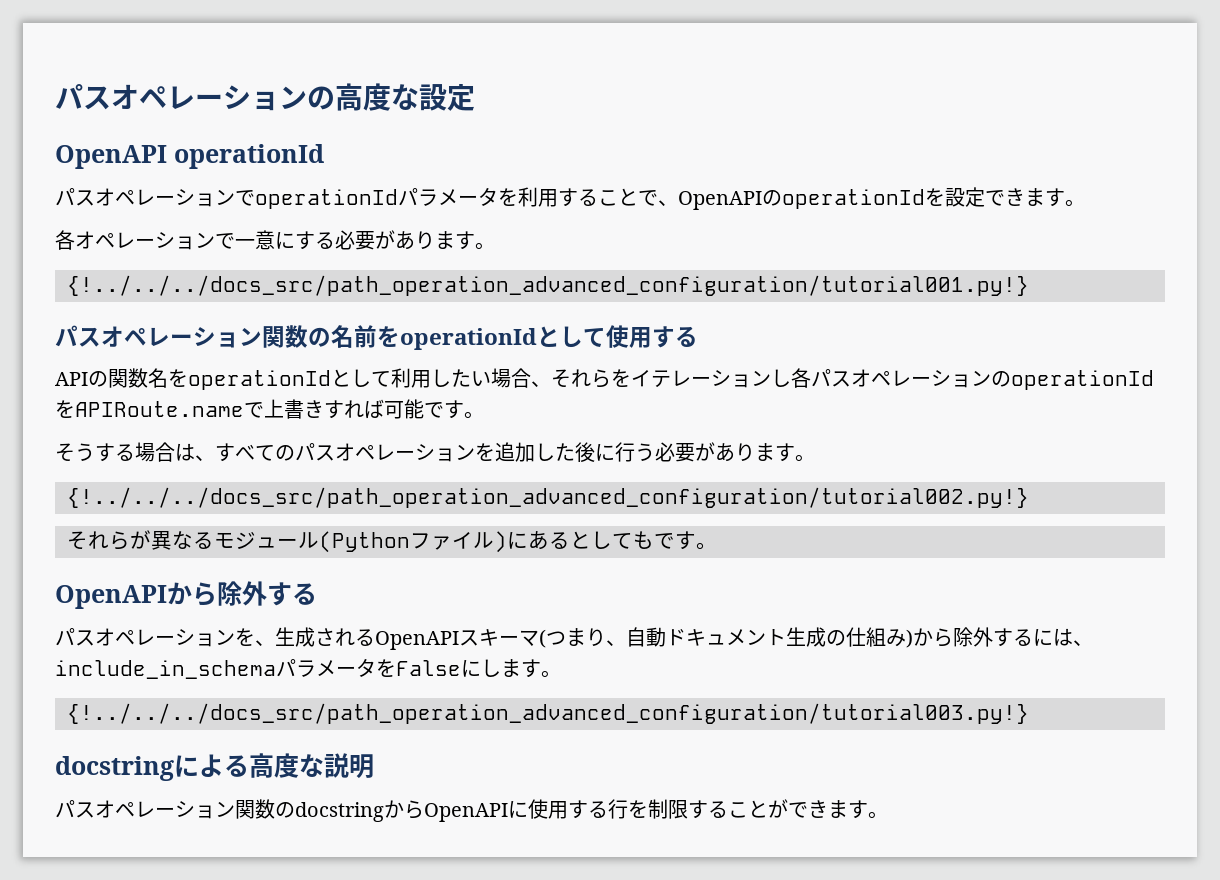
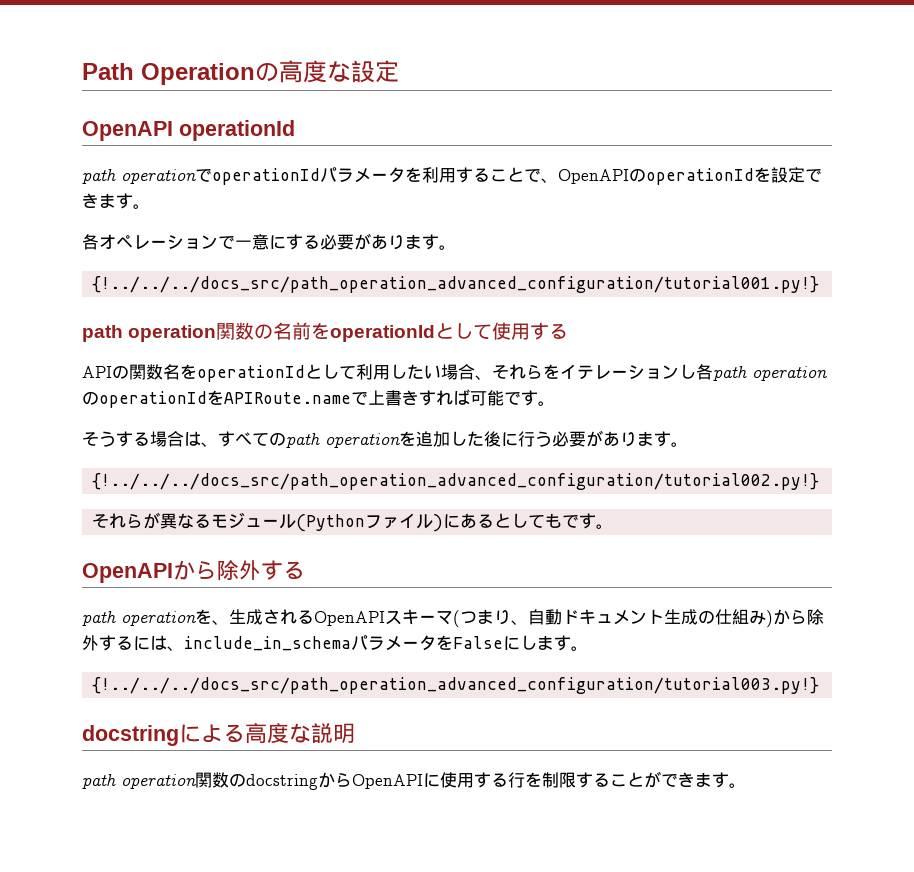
[55,84,307,111] パスオペレーション -> [82,63,255,85] Path Operation
[55,188,235,207] パスオペレーション -> [82,169,196,184] path operation
[55,325,262,348] パスオペレーション -> [82,325,217,342] path operation
[811,369,991,388] パスオペレーション -> [713,366,827,381] path operation
[295,443,475,462] パスオペレーション -> [286,433,400,448] path operation
[55,628,235,647] パスオペレーション -> [82,611,196,626] path operation
[55,800,235,819] パスオペレーション -> [82,774,196,789] path operation

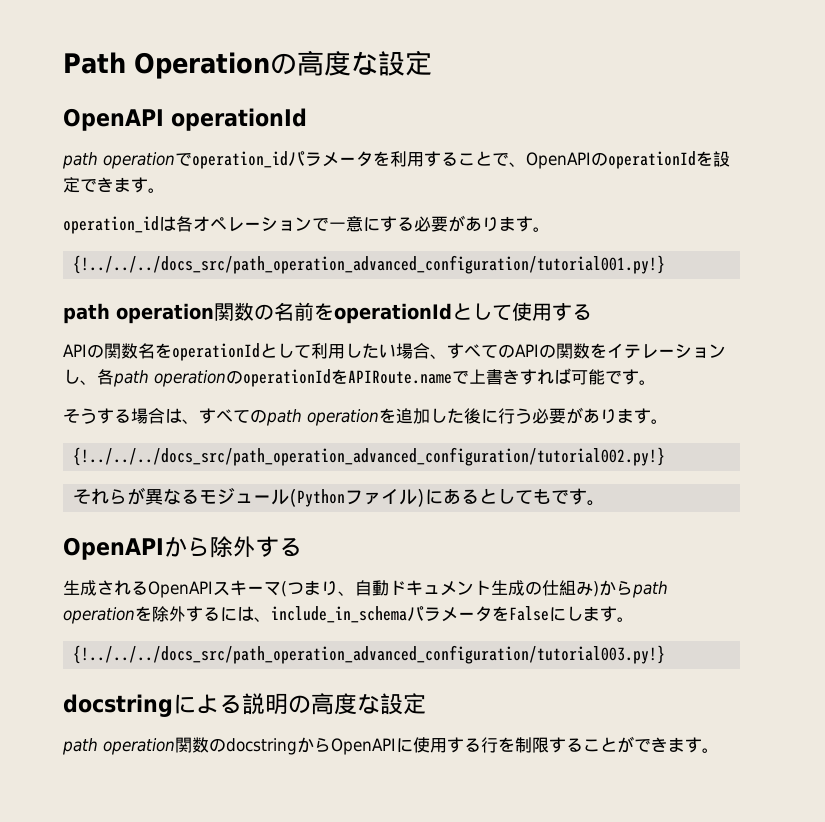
[212,168,320,185] operationId -> [192,151,288,169] operation_id
(150, 206) none -> [63,216,176,234] operation_idは
[492,364,543,379] それら -> [447,343,590,359] すべてのAPIの関数
(696, 371) none -> [80,380,97,385] 、
[82,609,229,626] path operationを、 -> (302, 547) none
(807, 617) none -> [632,581,668,598] [63,606,152,624] path operationを
[245,723,355,744] 高度な説明 -> [242,693,426,715] 説明の高度な設定

